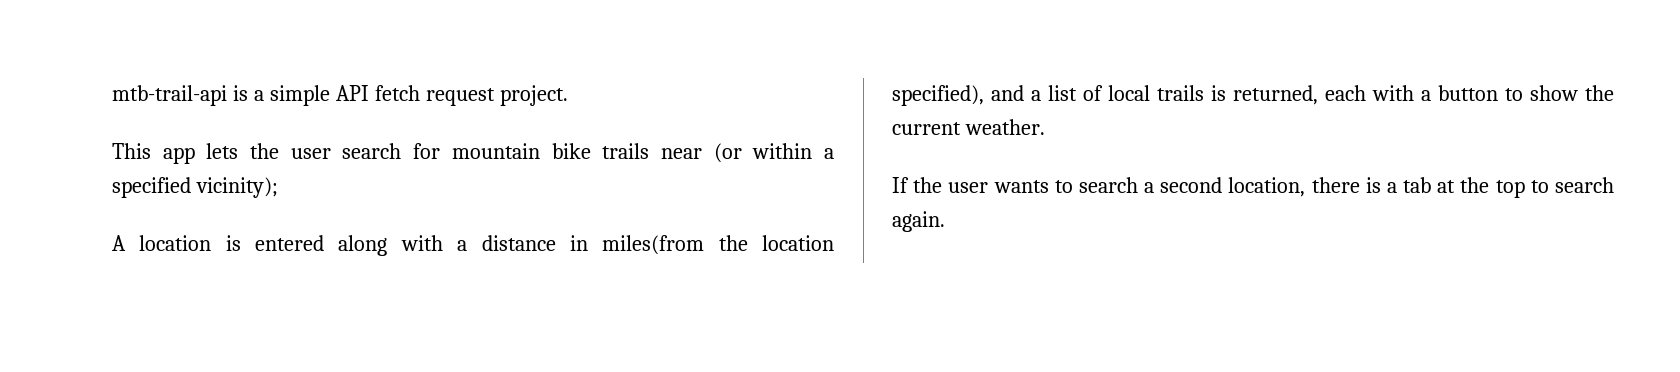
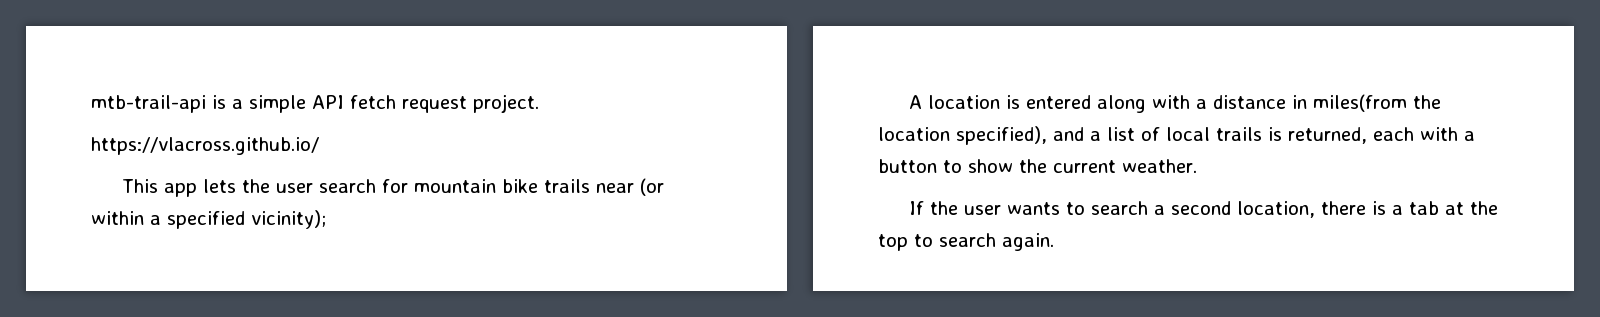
(568, 95) none -> [91,137,319,155] // https://vlacross.github.io/

